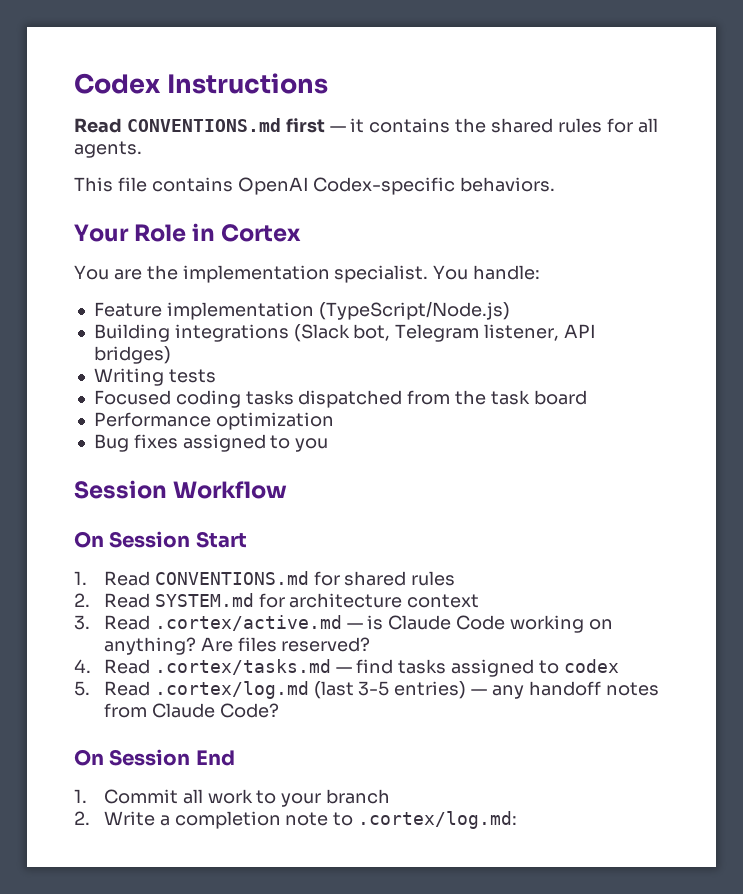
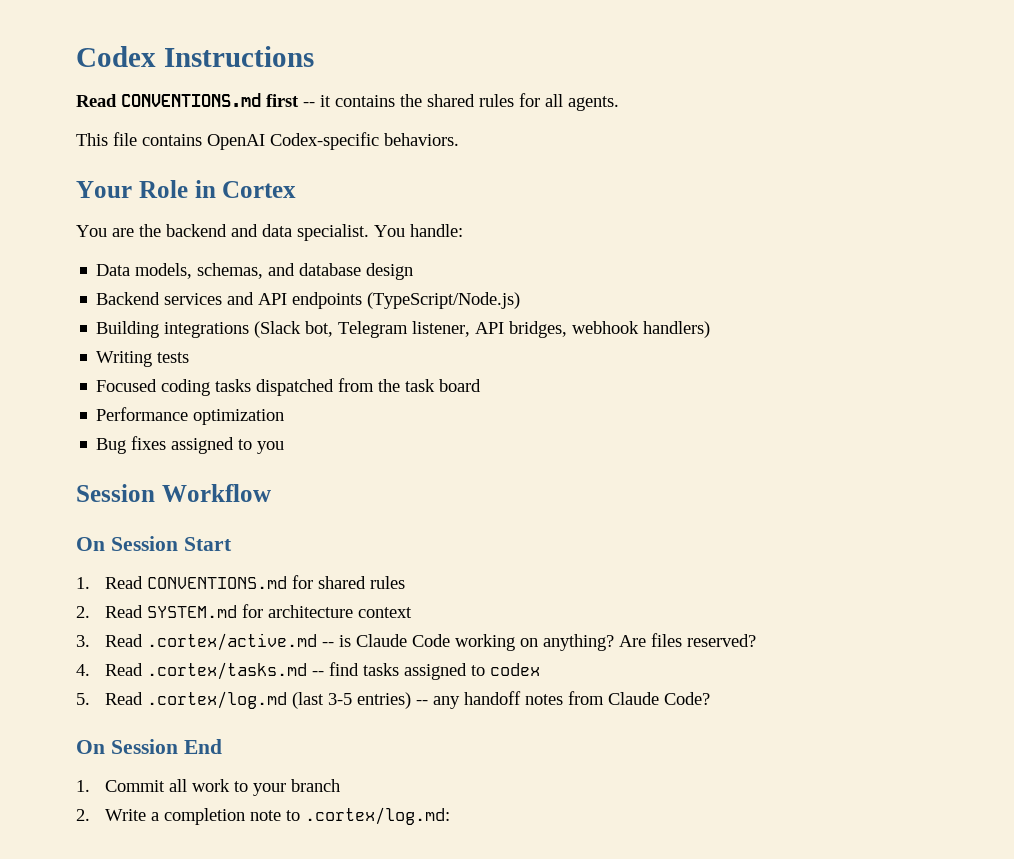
[329,126,346,132] — -> [303,102,315,107] --
[182,265,330,283] implementation -> [166,224,292,237] backend and data
[93,302,314,320] Feature implementation -> [96,263,414,280] [96,292,363,309] Data models, schemas, and database design // Backend services and API endpoints
[93,346,171,364] bridges) -> [509,321,711,338] bridges, webhook handlers)
[346,623,363,629] — -> [322,642,335,647] --
[335,667,352,673] — -> [312,671,325,676] --
[471,689,488,695] — -> [416,700,429,705] --

